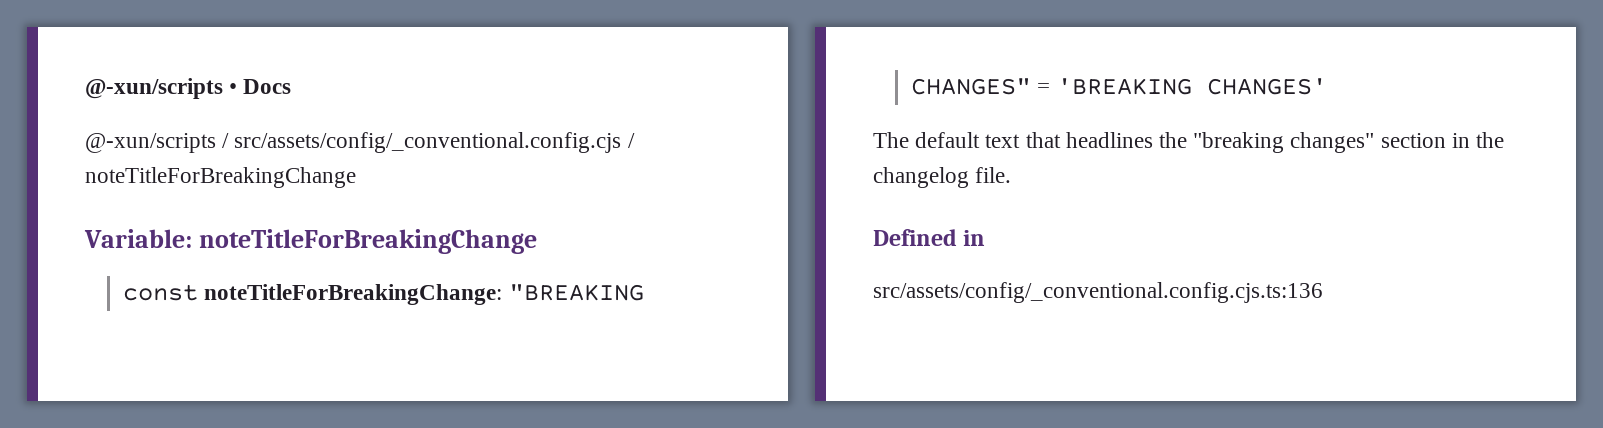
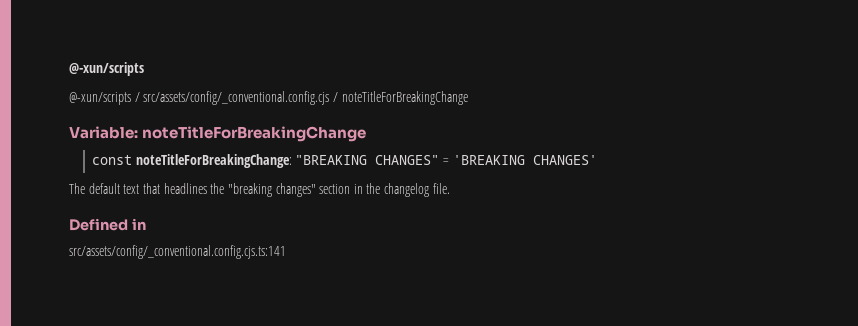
[85,78,292,99] @-xun/scripts • Docs -> [69,62,144,76] @-xun/scripts
[873,282,1323,303] src/assets/config/_conventional.config.cjs.ts:136 -> [69,245,286,259] src/assets/config/_conventional.config.cjs.ts:141

